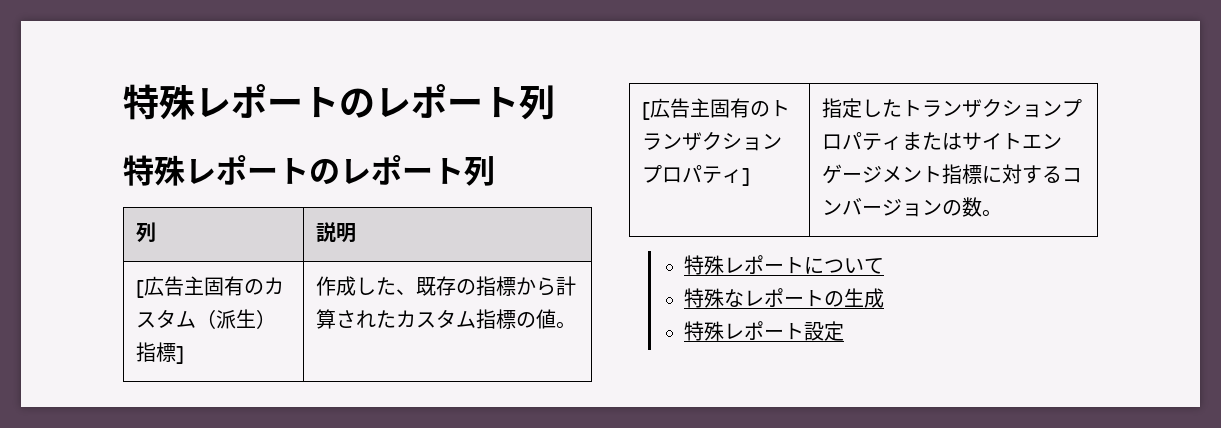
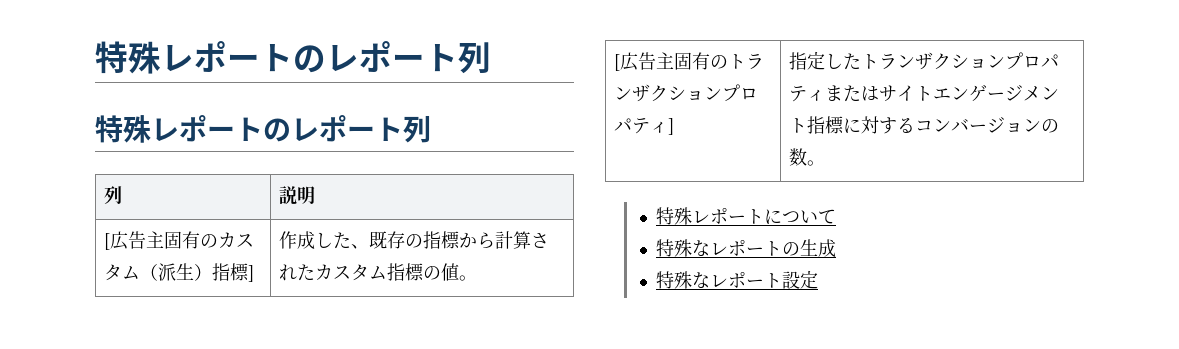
(724, 331) none -> [692,272,711,289] な

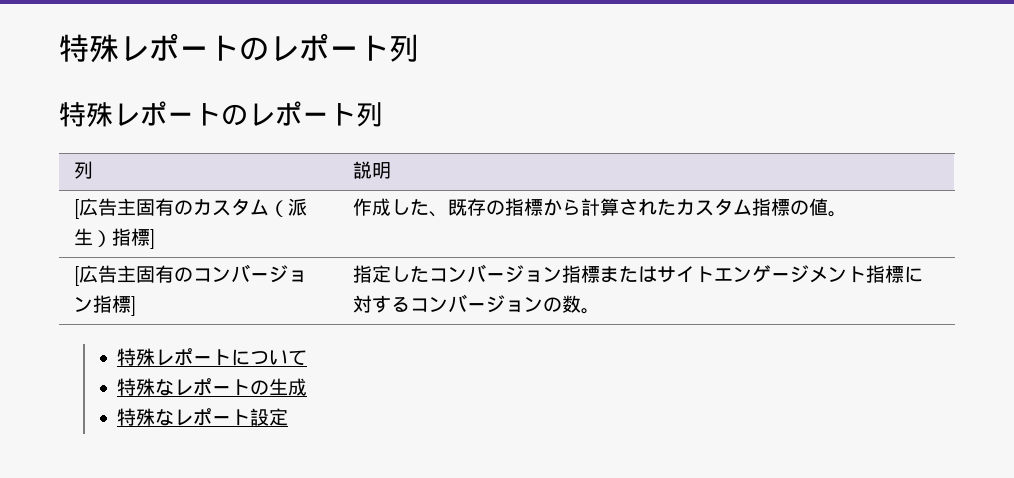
[728,54,765,70] [614,84,759,102] [614,118,675,135] [789,51,1060,70] [789,86,826,102] トランザクションプロパティ] | 指定したトランザクションプロパティ -> [192,264,307,283] [73,295,136,316] [352,264,600,283] コンバージョン指標] | 指定したコンバージョン指標

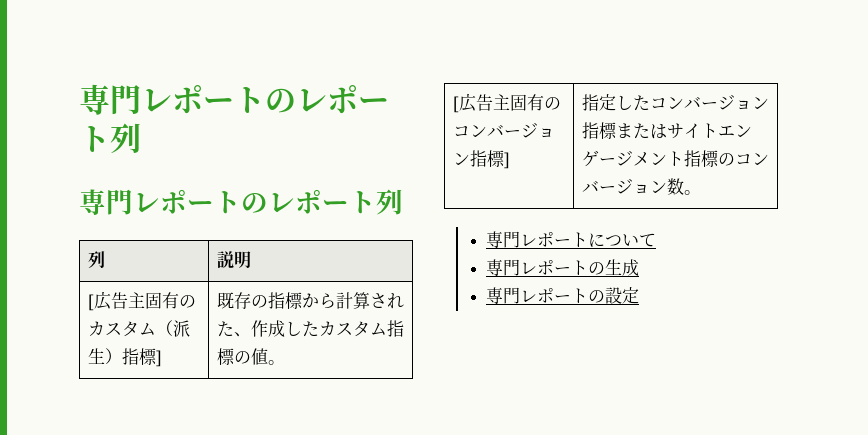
[59,33,419,63] [59,102,113,127] 特殊レポートのレポート列 // 特殊 -> [79,84,389,115] [79,123,141,154] [79,189,133,215] 専門レポートのレポート列 // 専門
[352,198,448,217] 作成した、 -> (162, 358) none
(676, 207) none -> [233,320,319,337] 、作成した
[903,266,923,283] [352,294,562,313] に対するコンバージョンの -> [717,153,769,166] [581,178,667,194] のコンバージョン
[116,348,155,366] 特殊 -> [486,231,521,248] 専門
[116,378,174,396] 特殊な -> [486,259,521,276] 専門
[116,408,250,426] 特殊なレポート -> [486,287,606,304] 専門レポートの

